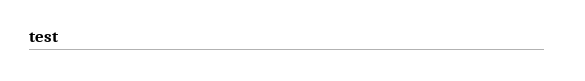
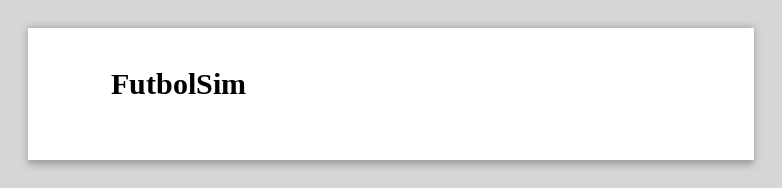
[29,32,59,42] test -> [111,73,246,94] FutbolSim

